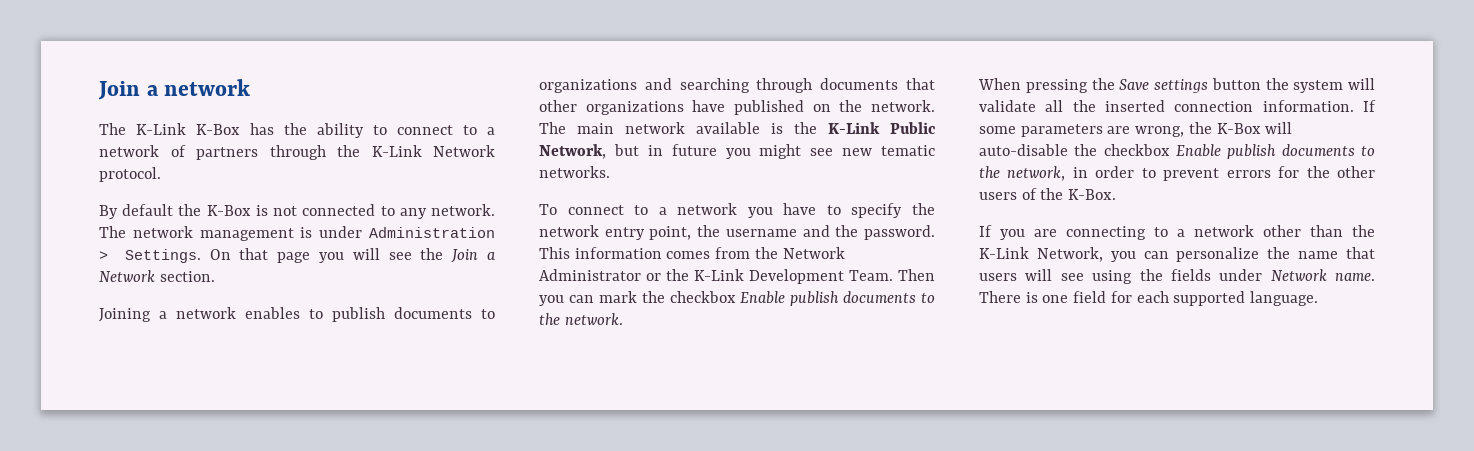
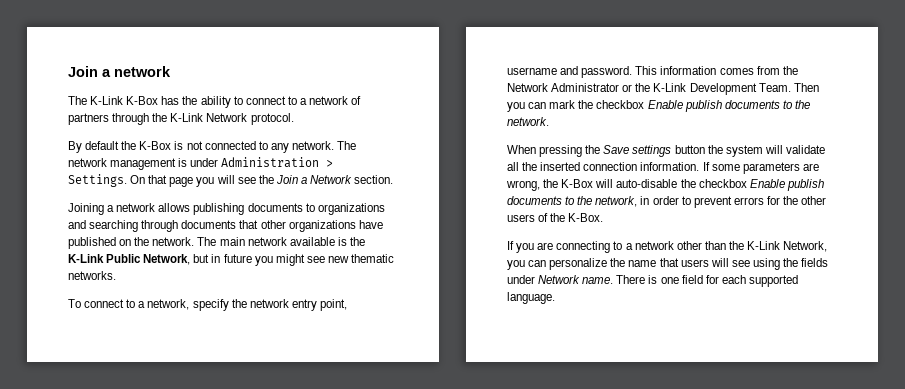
[245,307,385,322] enables to publish -> [158,203,245,215] allows publishing
[881,145,935,156] tematic -> [351,254,395,263] thematic
[677,203,841,218] network you have to -> [147,299,190,310] network,
[697,225,721,237] the -> (347, 305) none
[835,225,859,237] the -> (579, 70) none

